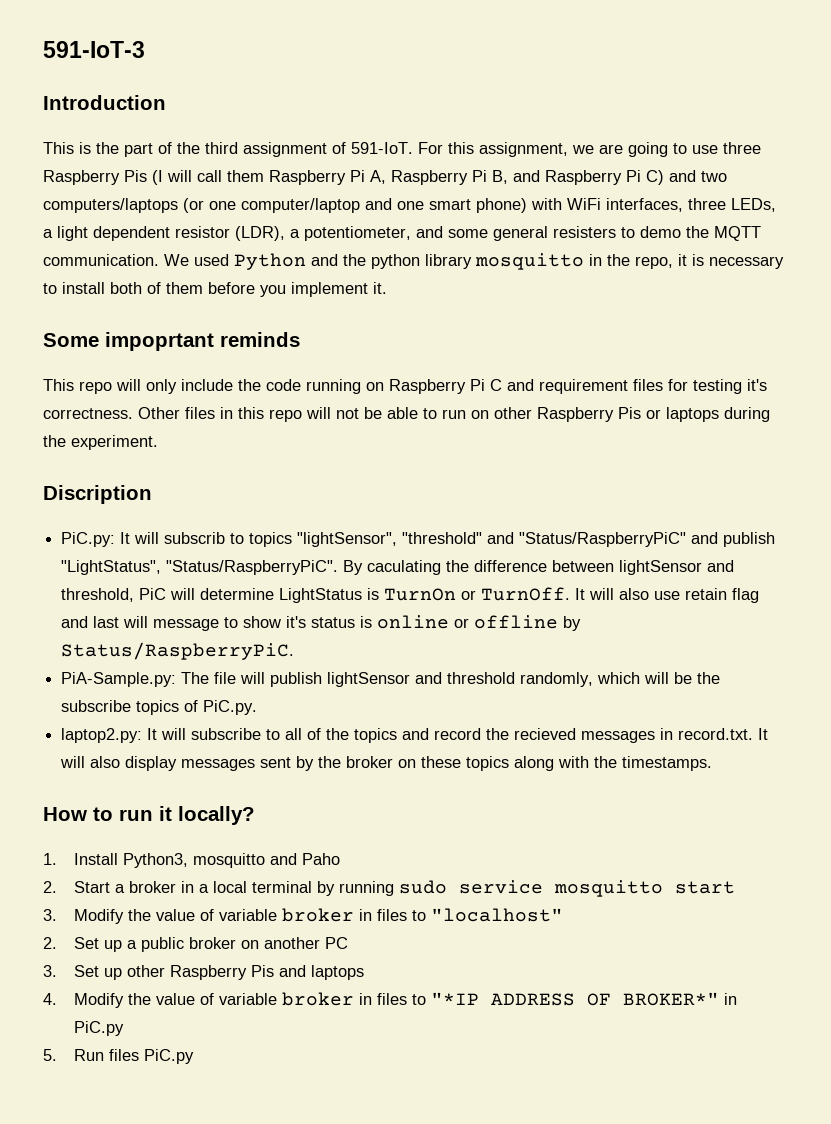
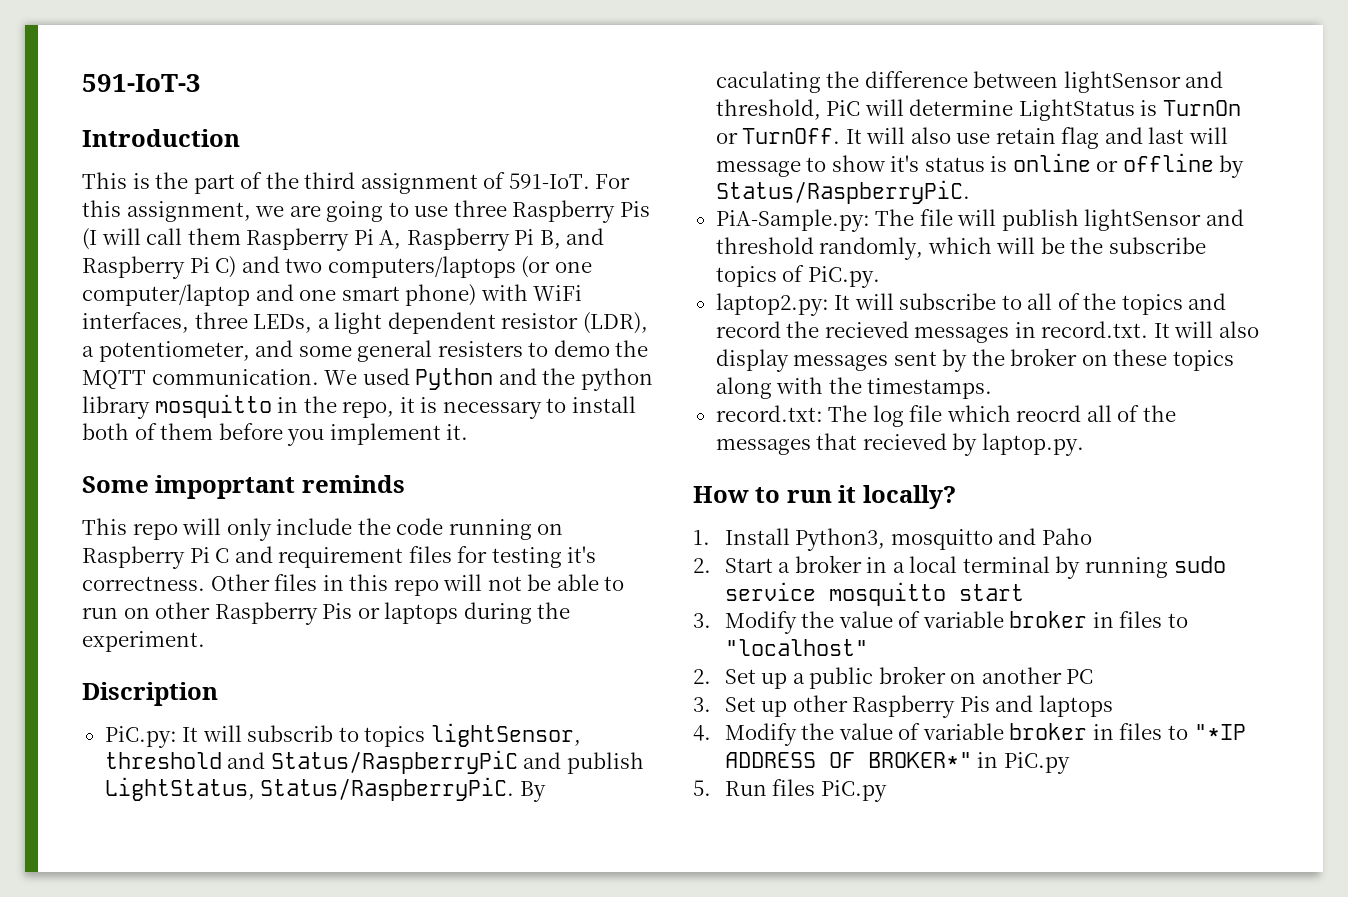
[297,532,776,547] [61,560,339,575] "lightSensor", "threshold" and "Status/RaspberryPiC" and publish "LightStatus", "Status/RaspberryPiC". -> [430,723,581,747] [104,750,644,774] [104,777,515,801] lightSensor, threshold and Status/RaspberryPiC and publish LightStatus, Status/RaspberryPiC.
(713, 763) none -> [715,405,1176,427] [715,433,1084,456] // record.txt: The log file which reocrd all of the messages that recieved by laptop.py.

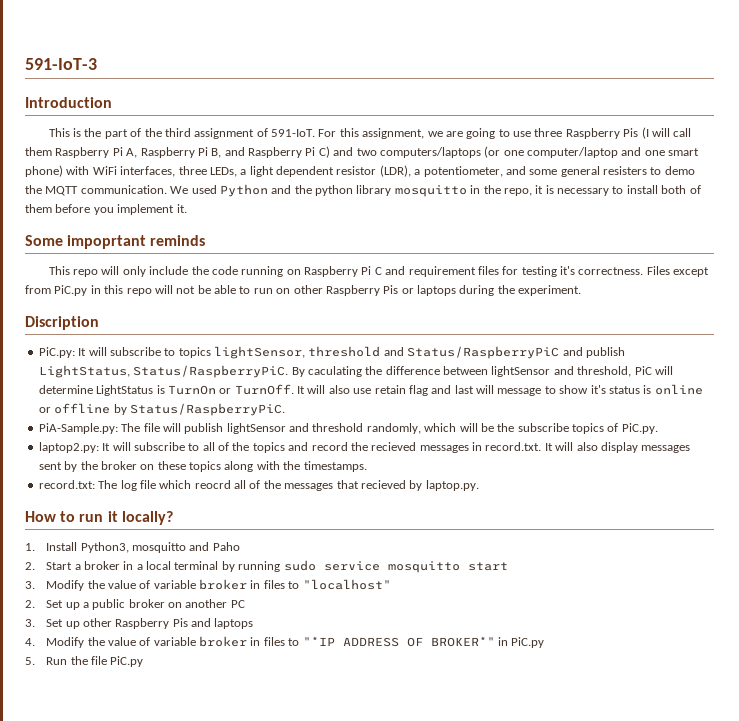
[210,574,318,591] Other files -> [646,266,710,277] [25,285,88,296] Files except from PiC.py
[247,725,334,742] subscrib -> [109,347,161,356] subscribe
[772,779,816,796] files -> [70,656,107,665] the file

